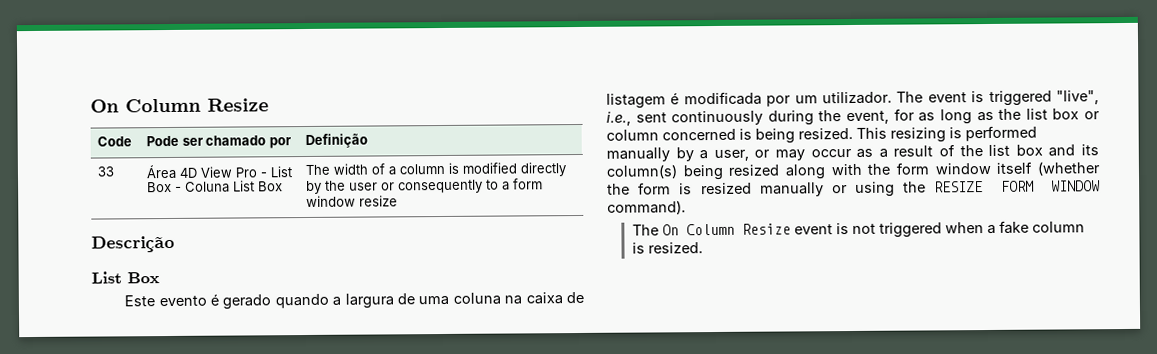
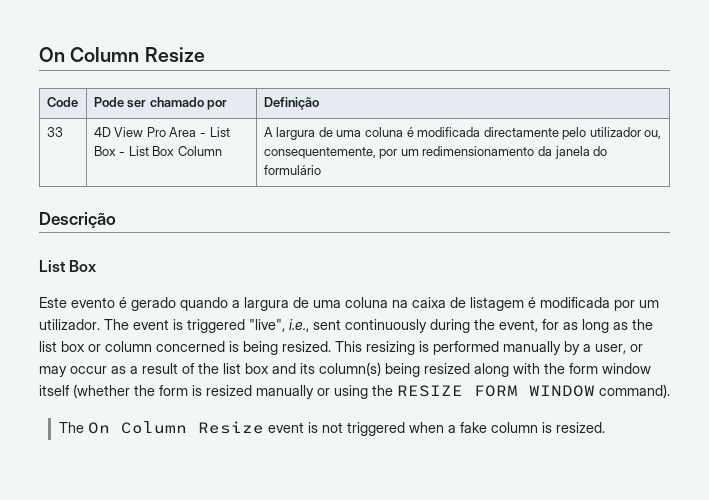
[146,164,178,180] Área -> (63, 132) none
(258, 172) none -> [169,127,197,137] Area
[185,180,284,193] [305,162,567,177] [306,178,544,194] [306,195,399,207] Coluna List Box | The width of a column is modified directly by the user or consequently to a form window resize -> [128,146,222,156] [263,127,662,140] [263,146,608,159] [263,165,321,175] List Box Column | A largura de uma coluna é modificada directamente pelo utilizador ou, consequentemente, por um redimensionamento da janela do formulário

